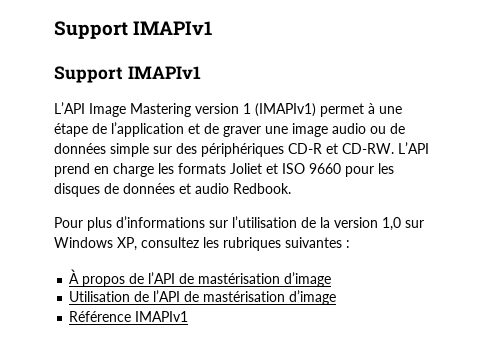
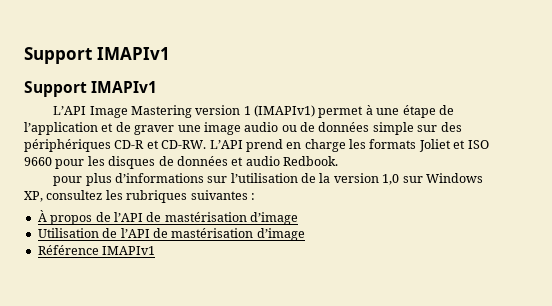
[54,217,83,228] Pour -> [53,176,83,186] pour

